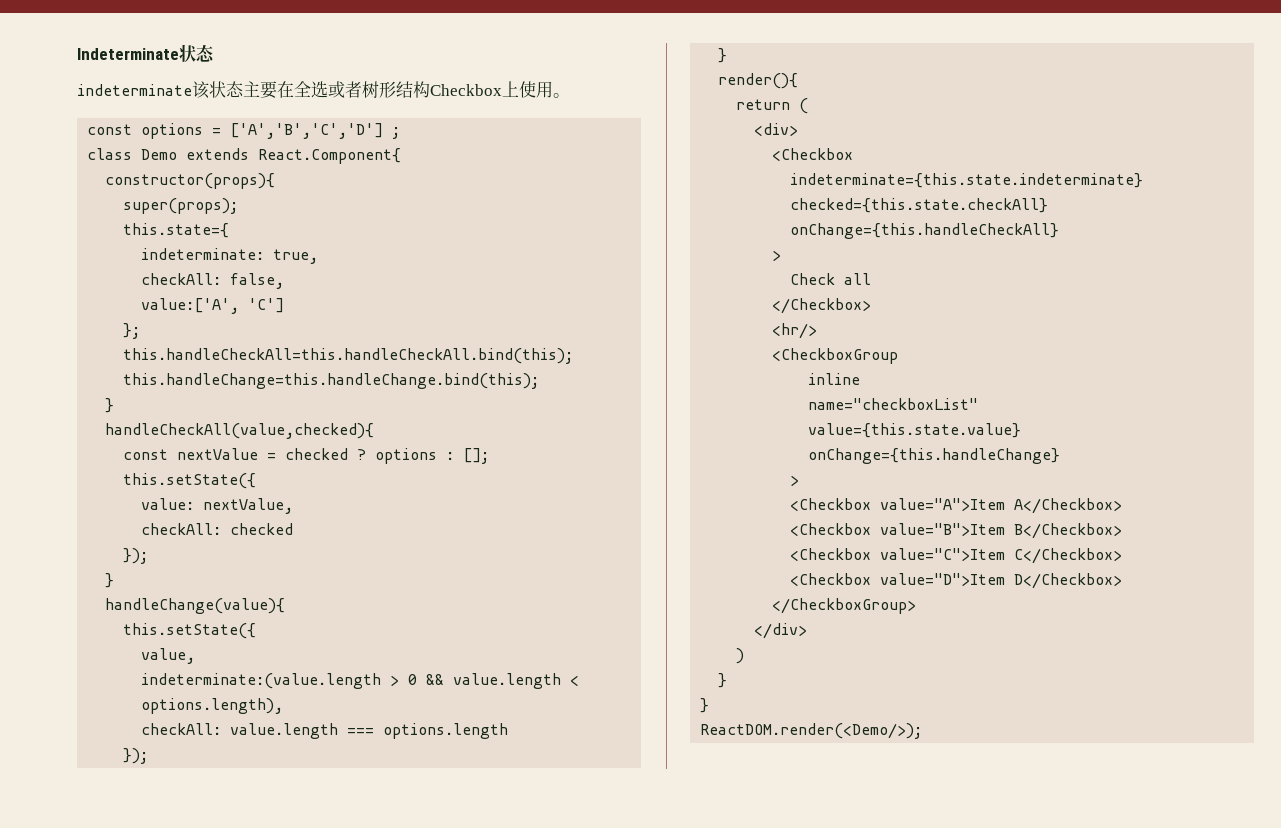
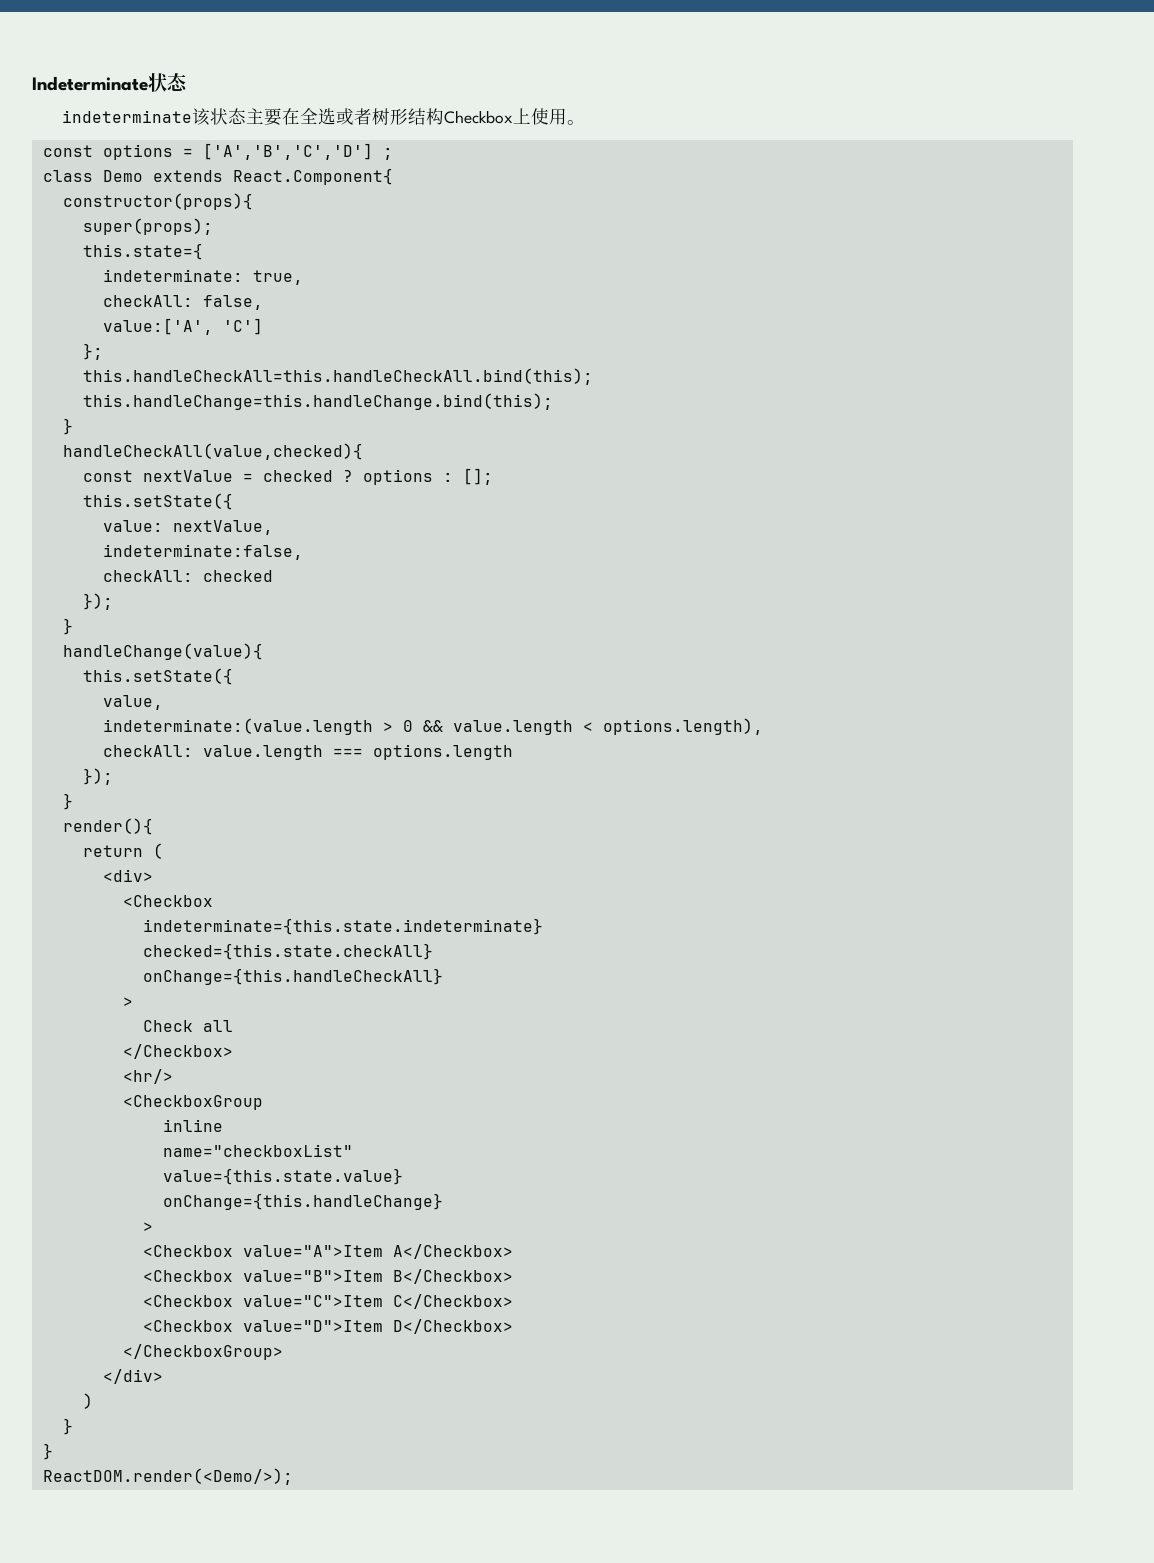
(294, 506) none -> [102,544,303,560] // indeterminate:false,

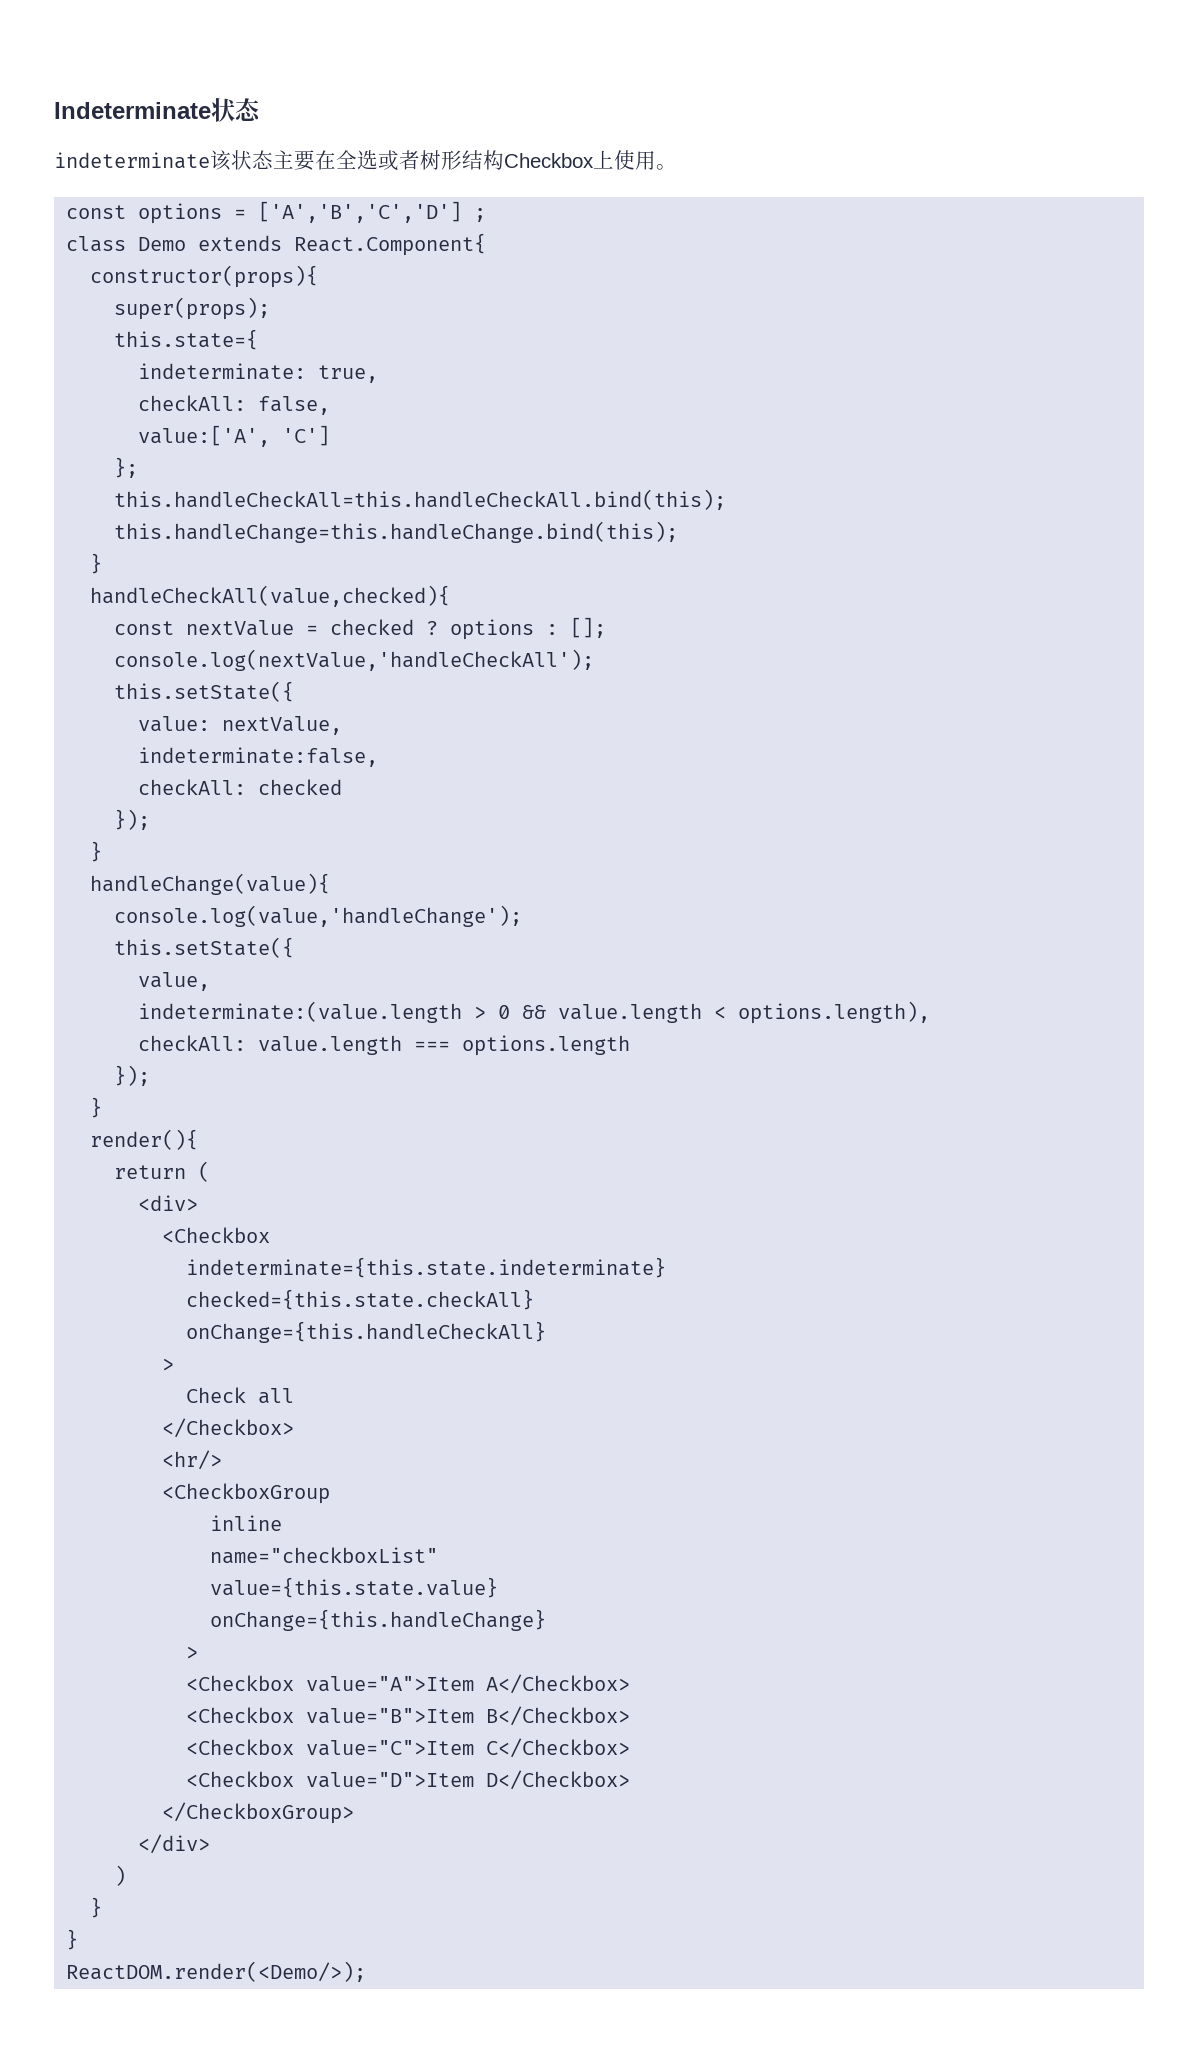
(493, 476) none -> [114,649,595,671] // console.log(nextValue,'handleCheckAll');
(263, 651) none -> [114,905,523,927] // console.log(value,'handleChange');

